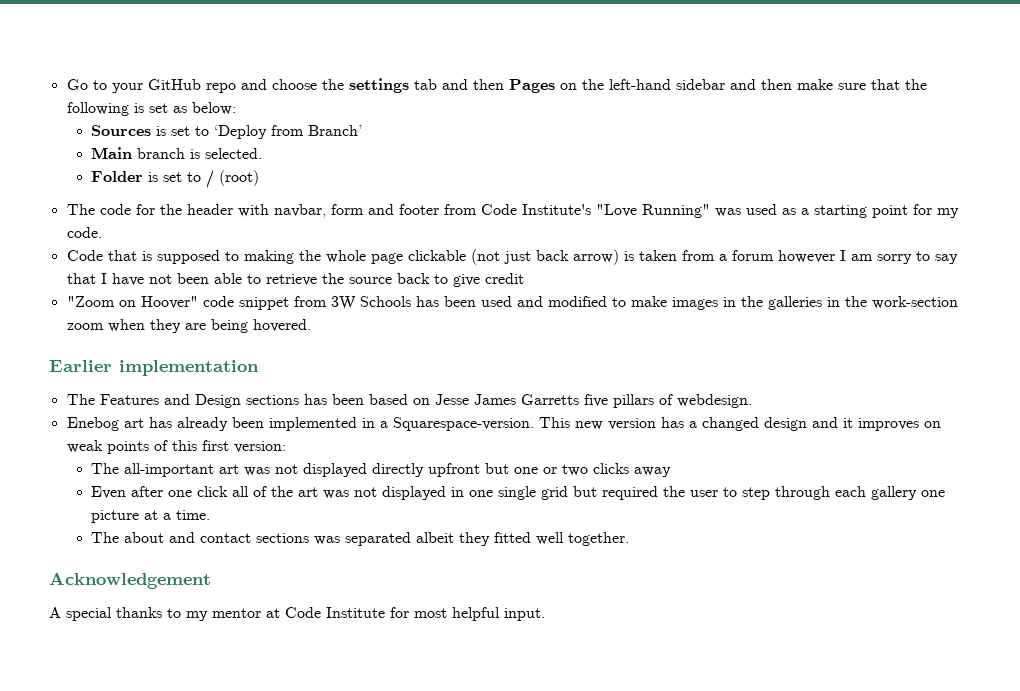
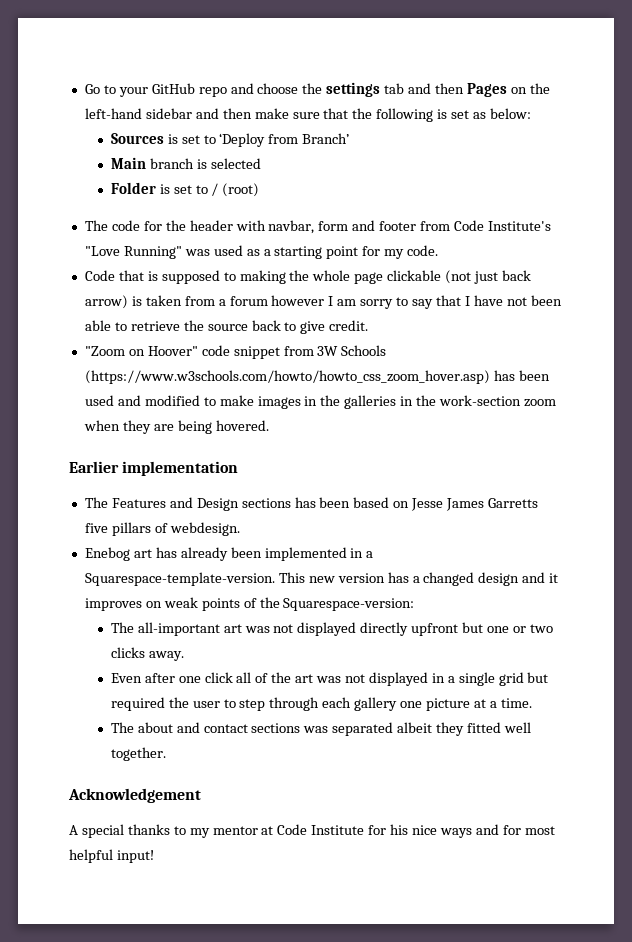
[204,148,262,159] selected. -> [210,158,261,169] selected
[484,273,524,284] credit -> [329,320,369,331] credit.
(411, 301) none -> [84,370,490,384] (https://www.w3schools.com/howto/howto_css_zoom_hover.asp)
[392,417,534,431] Squarespace-version. -> [84,572,275,586] Squarespace-template-version.
[171,440,286,453] this first version: -> [259,597,415,611] the Squarespace-version:
[633,467,671,477] away -> [148,651,184,661] away.
[468,490,493,497] one -> [447,676,455,683] a
(409, 612) none -> [390,824,521,838] his nice ways and for
[504,608,545,621] input. -> [116,850,154,863] input!

